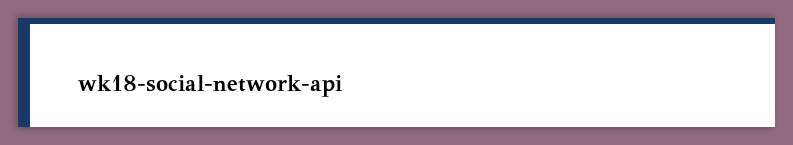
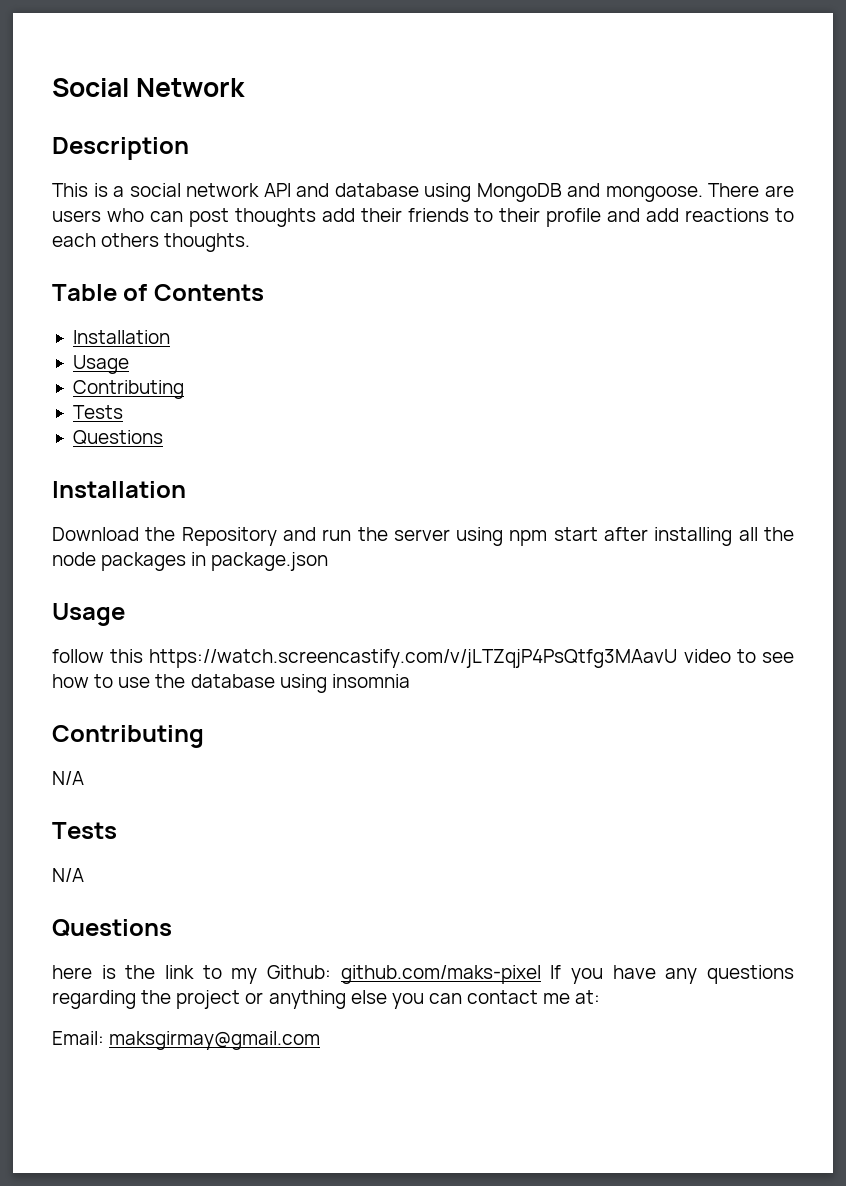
[78,75,342,97] wk18-social-network-api -> [52,78,246,97] [52,137,189,160] [52,183,794,202] [52,208,795,227] [52,233,251,252] [52,284,264,301] [72,330,170,344] [72,355,129,374] [72,380,184,399] [72,405,123,419] [72,430,163,445] [52,481,186,498] [52,527,794,546] [52,552,329,571] [52,603,125,626] [52,649,795,668] [52,674,410,693] [52,725,204,748] [52,771,84,785] [52,822,117,839] [52,868,84,882] [52,919,172,937] [52,965,794,984] [52,990,601,1009] [52,1031,321,1050] Social Network // Description // This is a social network API and database using MongoDB and mongoose. There are users who can post thoughts add their friends to their profile and add reactions to each others thoughts. // Table of Contents // Installation // Usage // Contributing // Tests // Questions // Installation // Download the Repository and run the server using npm start after installing all the node packages in package.json // Usage // follow this https://watch.screencastify.com/v/jLTZqjP4PsQtfg3MAavU video to see how to use the database using insomnia // Contributing // N/A // Tests // N/A // Questions // here is the link to my Github: github.com/maks-pixel If you have any questions regarding the project or anything else you can contact me at: // Email: maksgirmay@gmail.com

